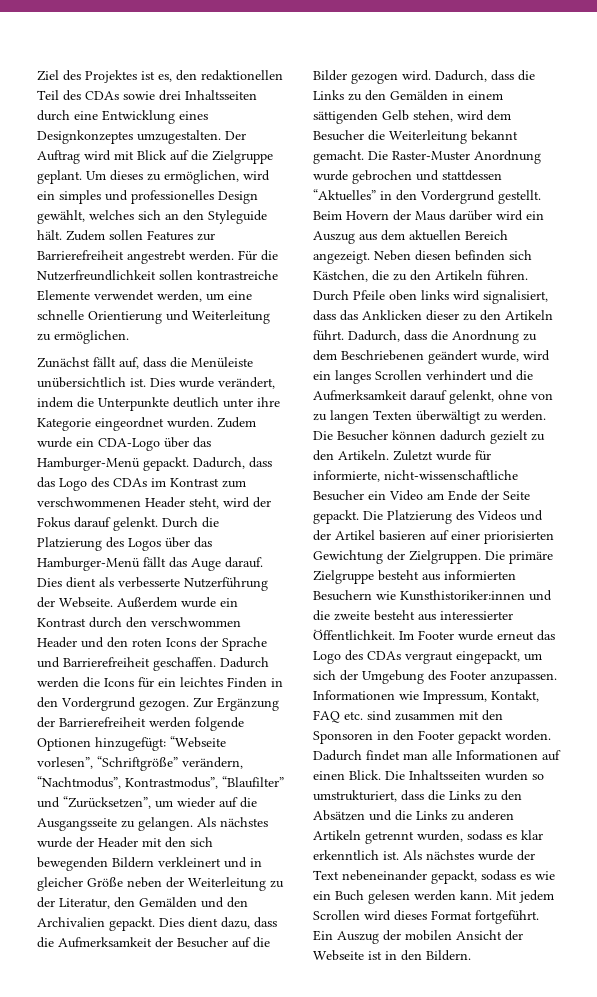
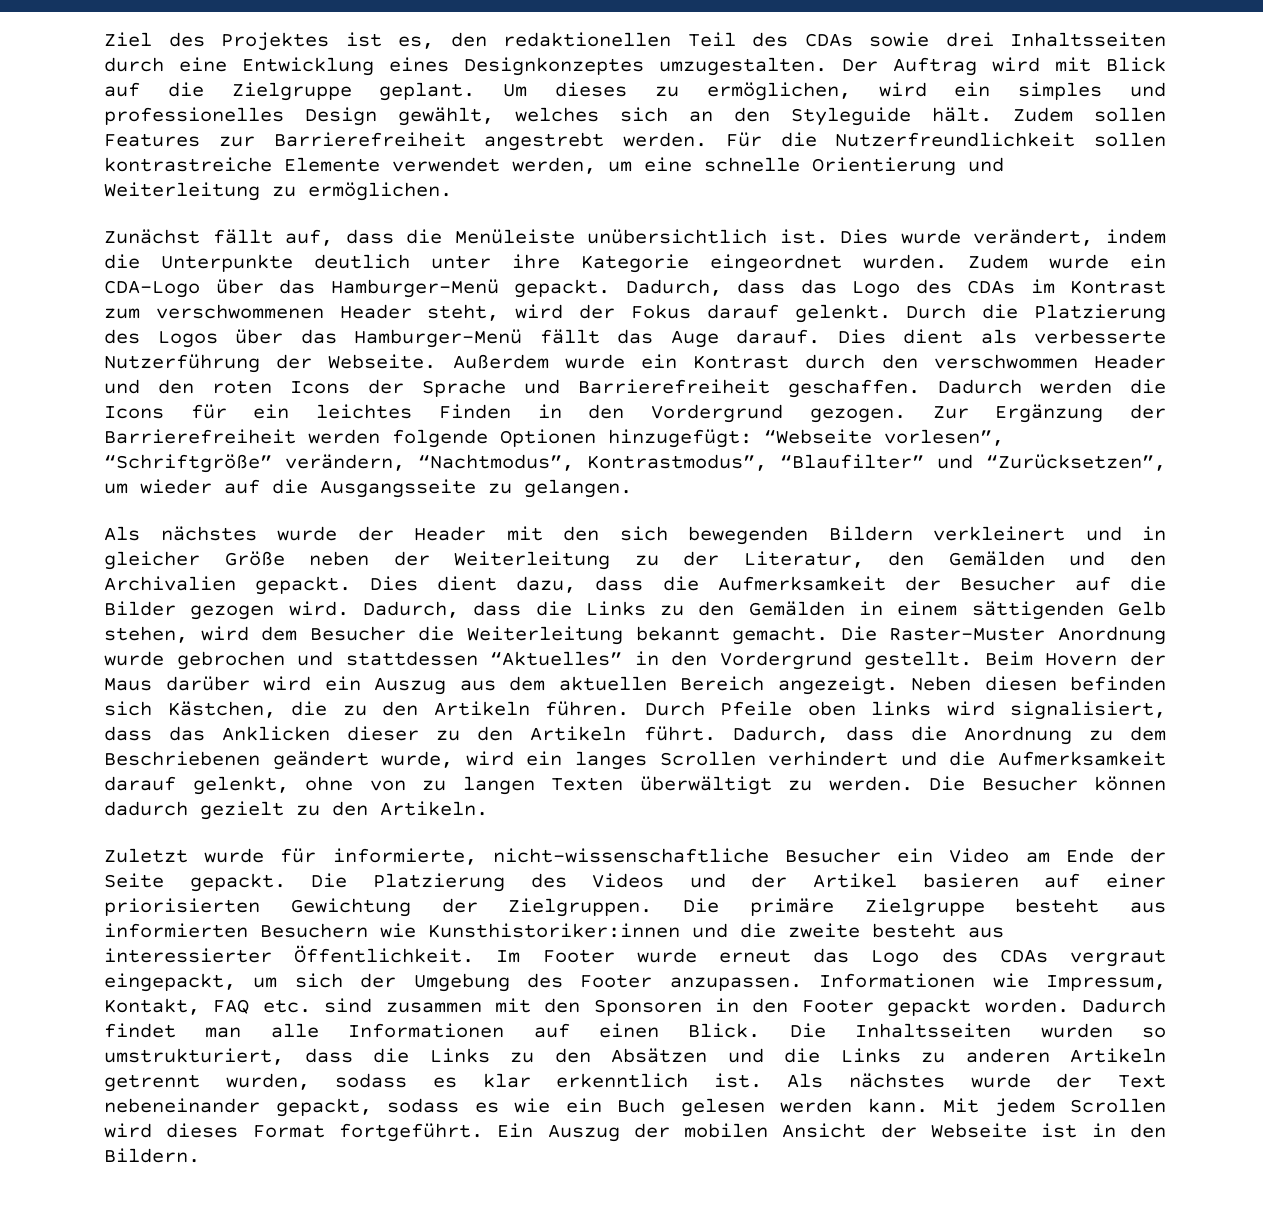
(193, 824) none -> (632, 488) //
(389, 455) none -> (488, 808) //

